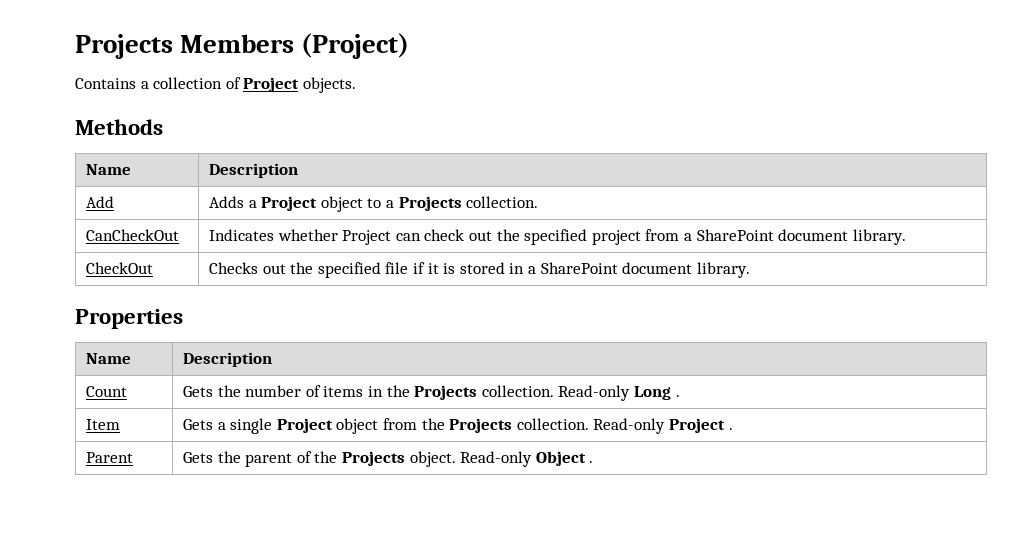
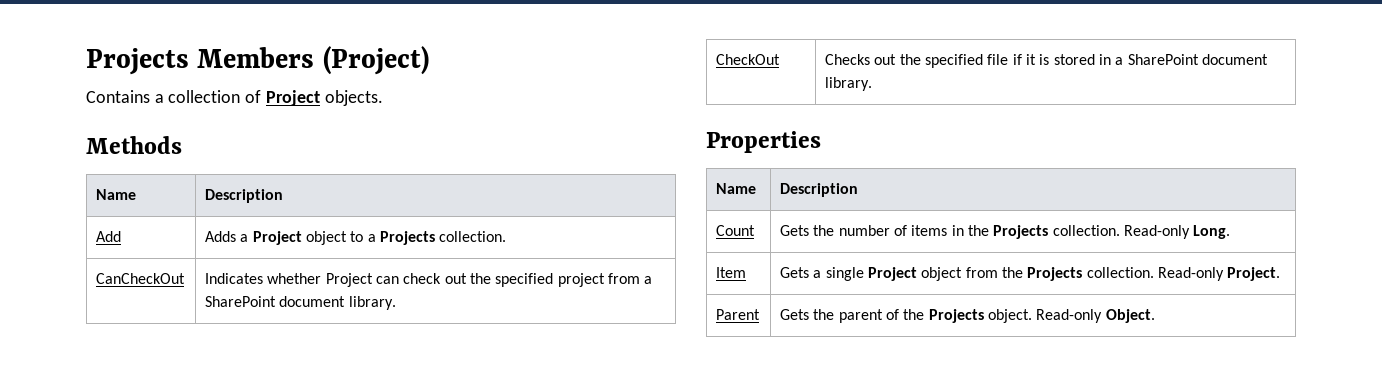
[633,386,680,400] Long . -> [1193,225,1231,239] Long.
[668,418,733,433] Project . -> [1227,267,1281,281] Project.
[535,451,594,466] Object . -> [1105,309,1155,323] Object.

